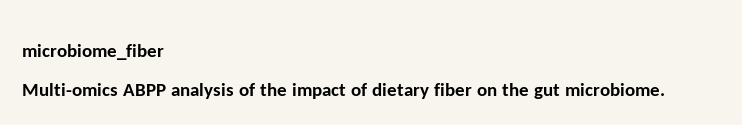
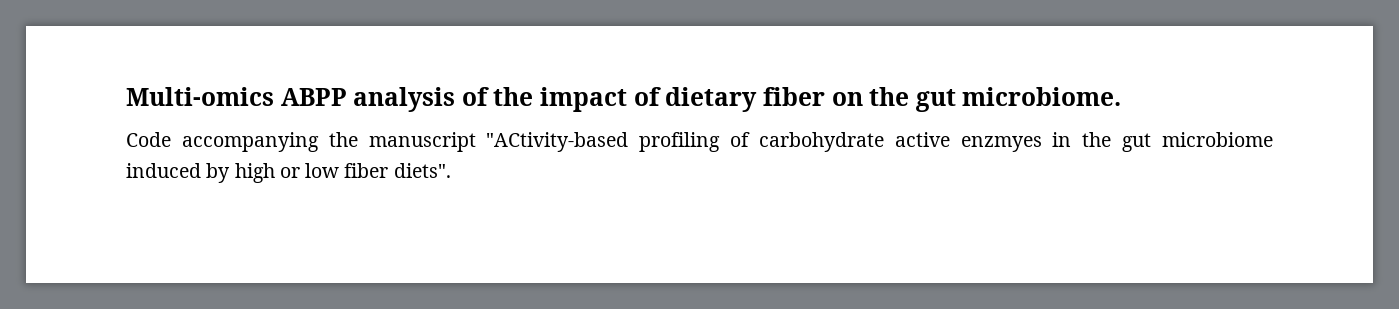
[22,44,164,60] microbiome_fiber // -> (126, 96) none
(665, 89) none -> [126,132,1273,152] [126,163,451,183] // Code accompanying the manuscript "ACtivity-based profiling of carbohydrate active enzmyes in the gut microbiome induced by high or low fiber diets".

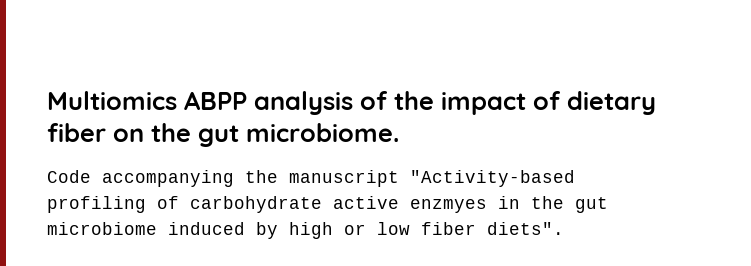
[126,87,274,106] Multi-omics -> [47,91,177,110] Multiomics
[486,132,629,152] "ACtivity-based -> [410,170,575,187] "Activity-based

